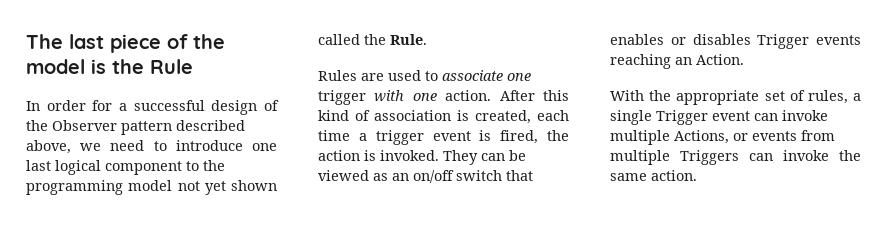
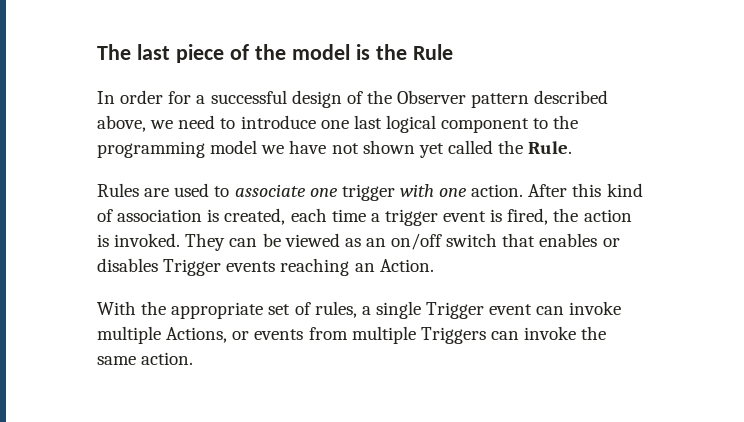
[177,180,277,195] not yet shown -> [261,140,444,158] we have not shown yet

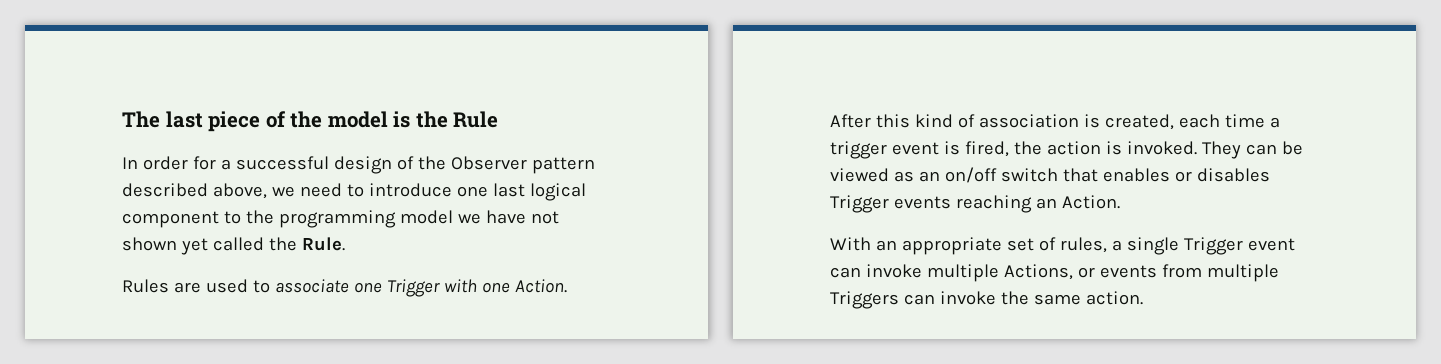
[341,184,395,201] trigger -> [386,279,440,297] Trigger
[471,184,524,197] action. -> [514,279,567,293] Action.
[141,301,167,315] the -> [875,240,897,251] an

